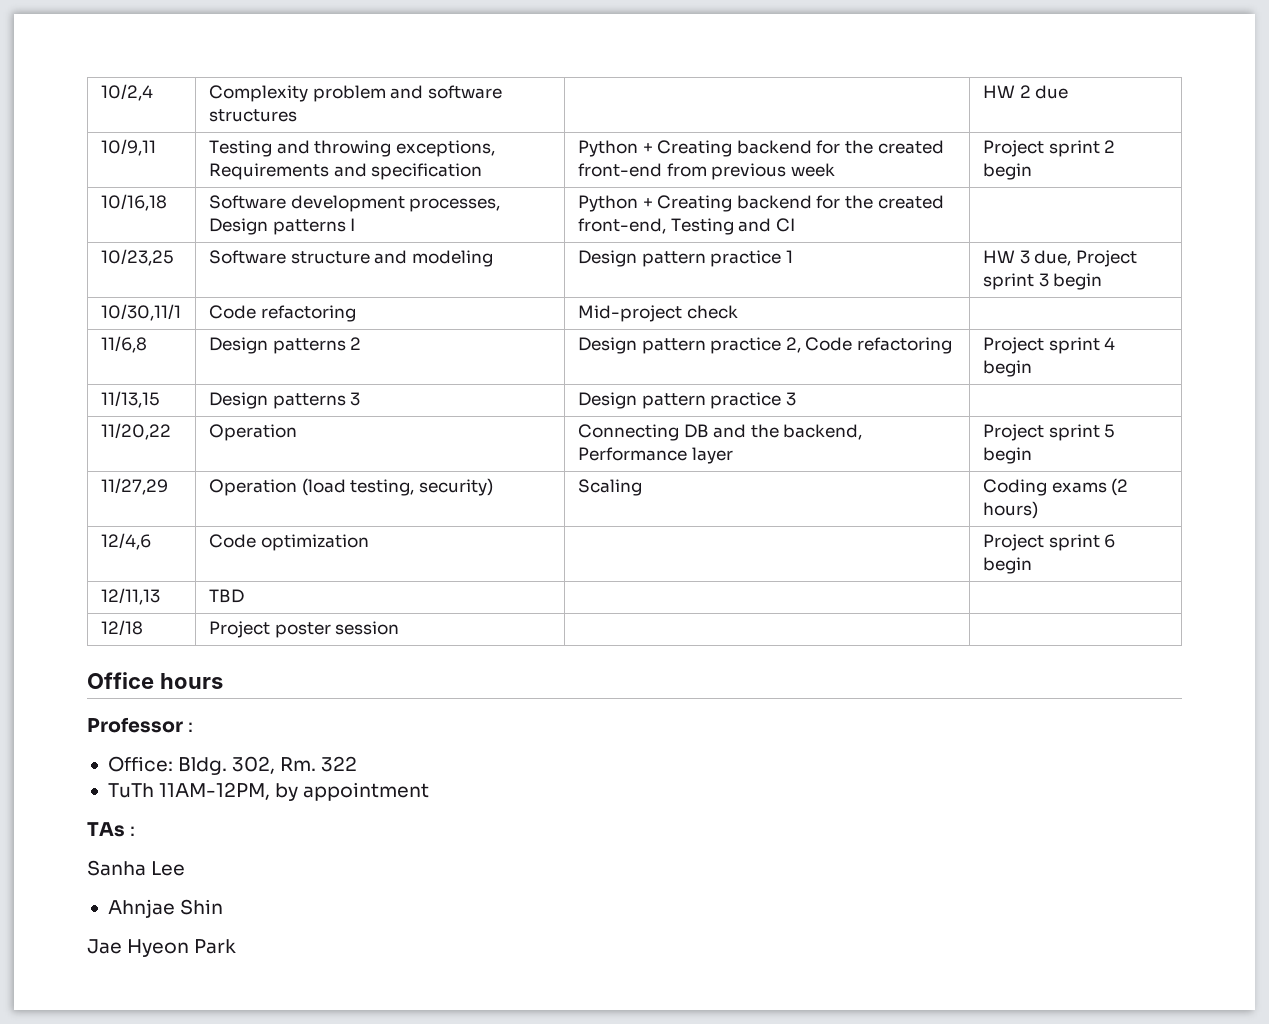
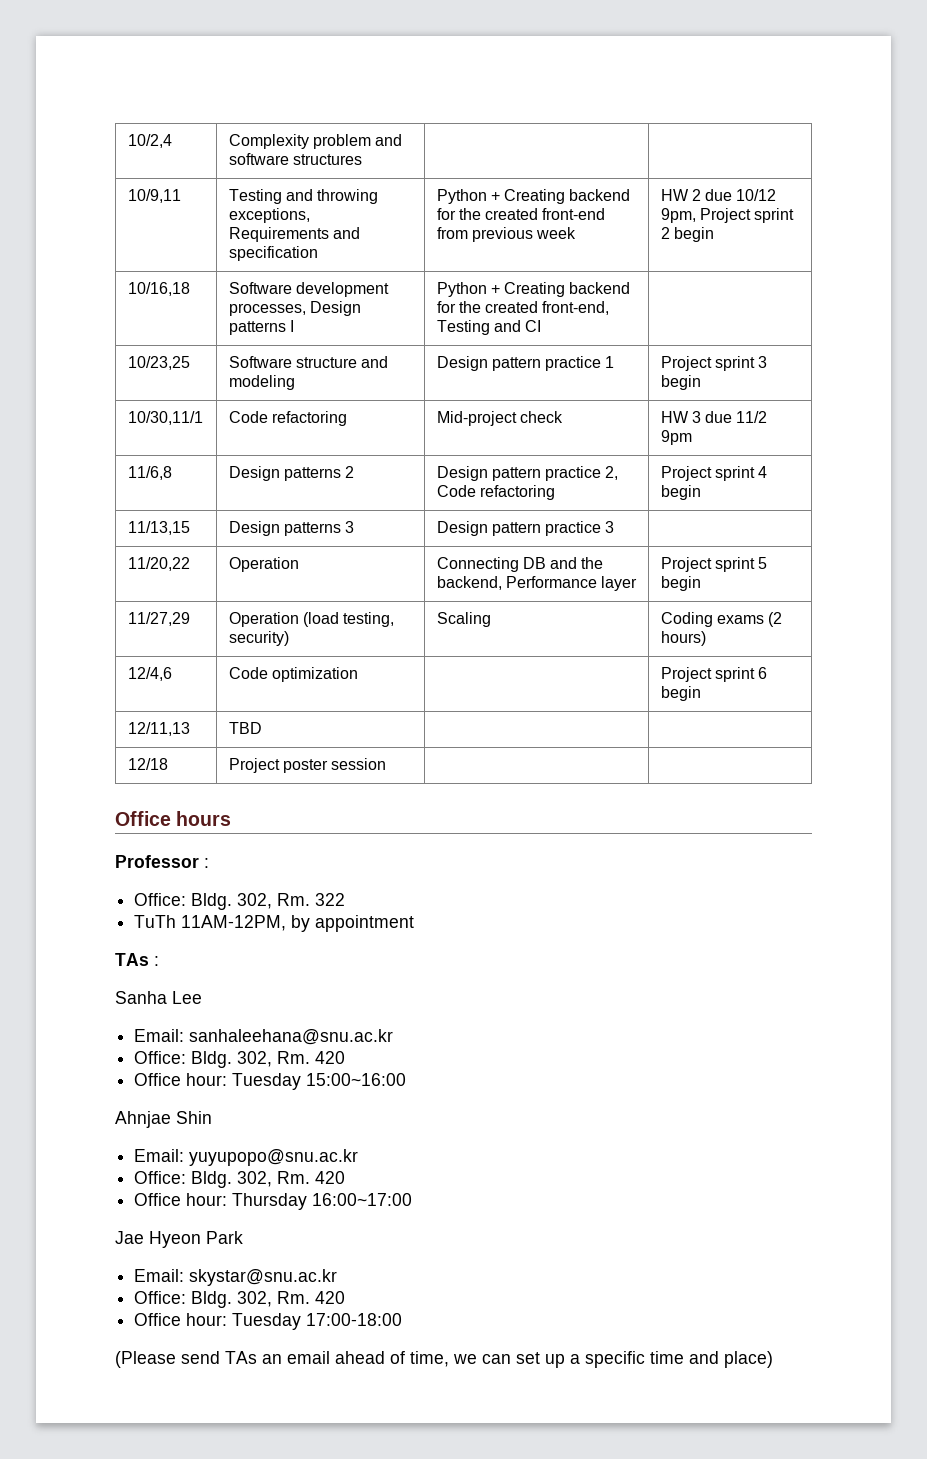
[982,85,1069,99] HW 2 due -> (362, 159) none
(835, 170) none -> [660,189,777,201] [660,208,696,223] HW 2 due 10/12 9pm,
[982,250,1072,266] HW 3 due, -> (615, 362) none
(738, 312) none -> [660,411,768,423] [660,430,692,445] HW 3 due 11/2 9pm
[107,899,224,918] [87,939,237,957] Ahnjae Shin // Jae Hyeon Park -> [134,1029,394,1045] [134,1051,346,1068] [134,1073,407,1090] [115,1111,212,1128] [134,1149,359,1166] [134,1171,346,1188] [134,1193,413,1210] [115,1231,243,1248] [134,1269,338,1286] [134,1291,346,1308] [134,1313,403,1330] [115,1351,773,1368] Email: sanhaleehana@snu.ac.kr // Office: Bldg. 302, Rm. 420 // Office hour: Tuesday 15:00~16:00 // Ahnjae Shin // Email: yuyupopo@snu.ac.kr // Office: Bldg. 302, Rm. 420 // Office hour: Thursday 16:00~17:00 // Jae Hyeon Park // Email: skystar@snu.ac.kr // Office: Bldg. 302, Rm. 420 // Office hour: Tuesday 17:00-18:00 // (Please send TAs an email ahead of time, we can set up a specific time and place)

